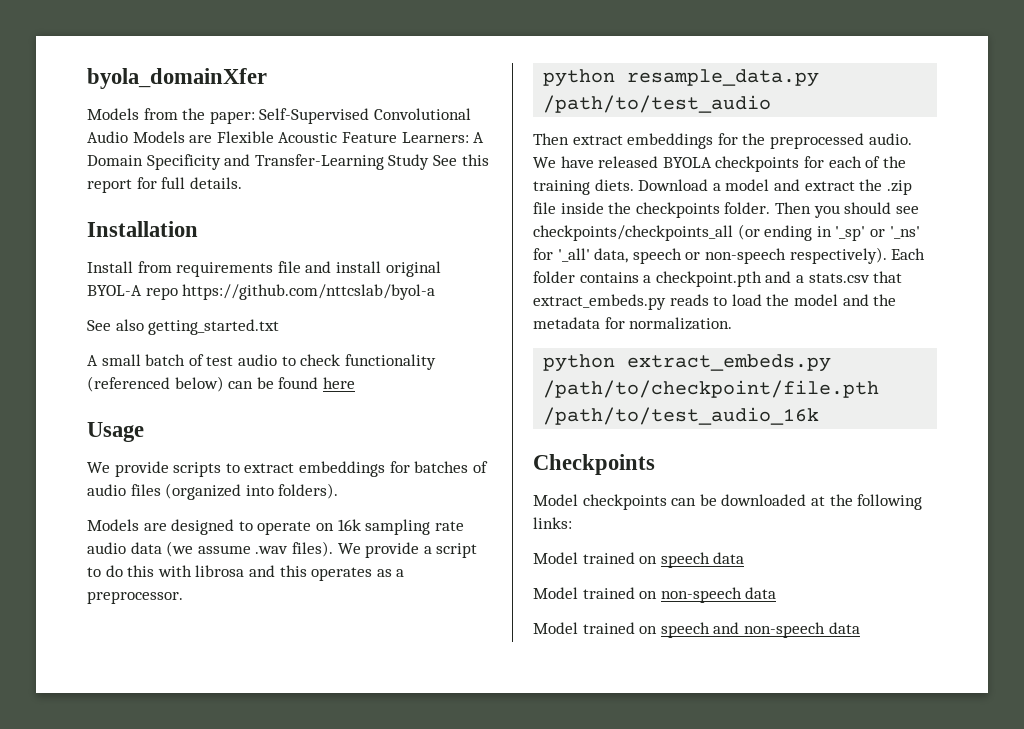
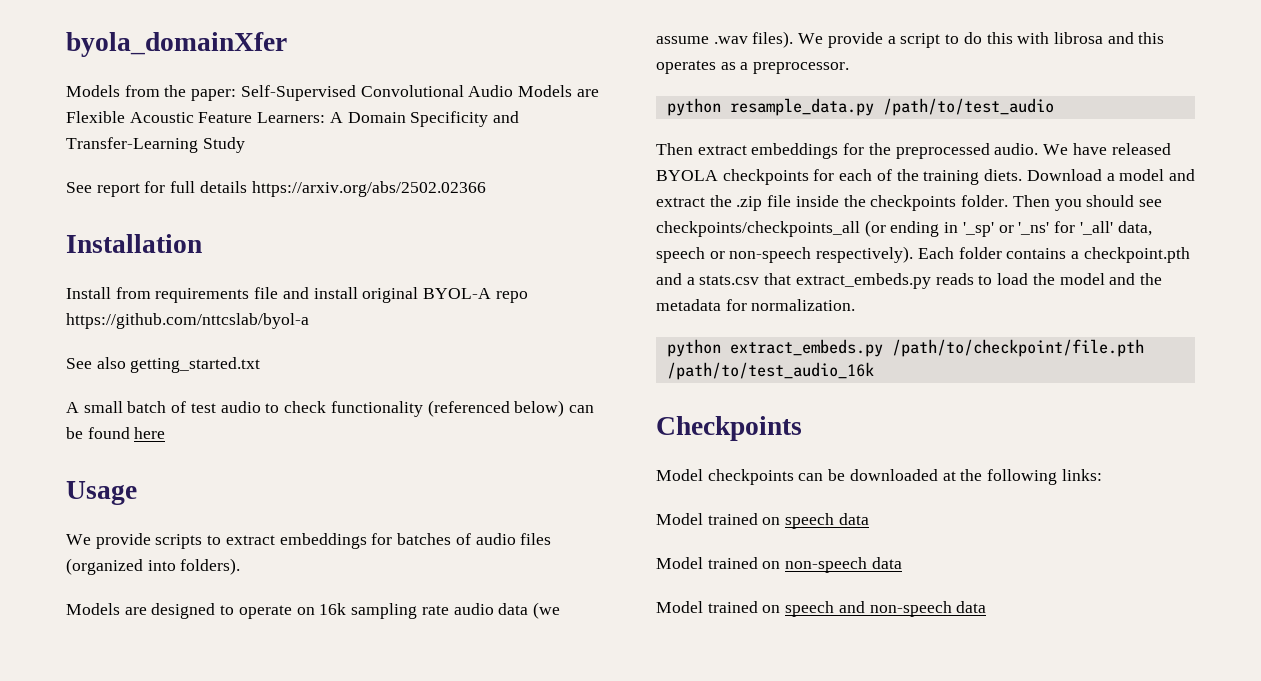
[432,154,489,166] See this -> [66,182,92,193] // See
[189,177,242,189] details. -> [199,181,486,197] details https://arxiv.org/abs/2502.02366

